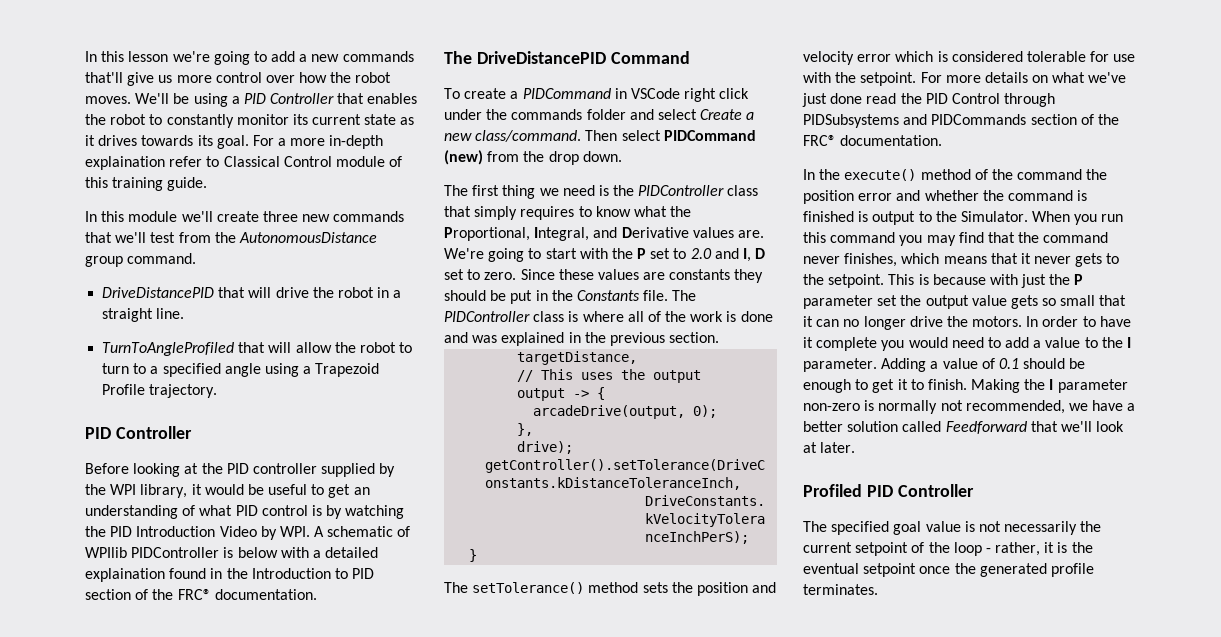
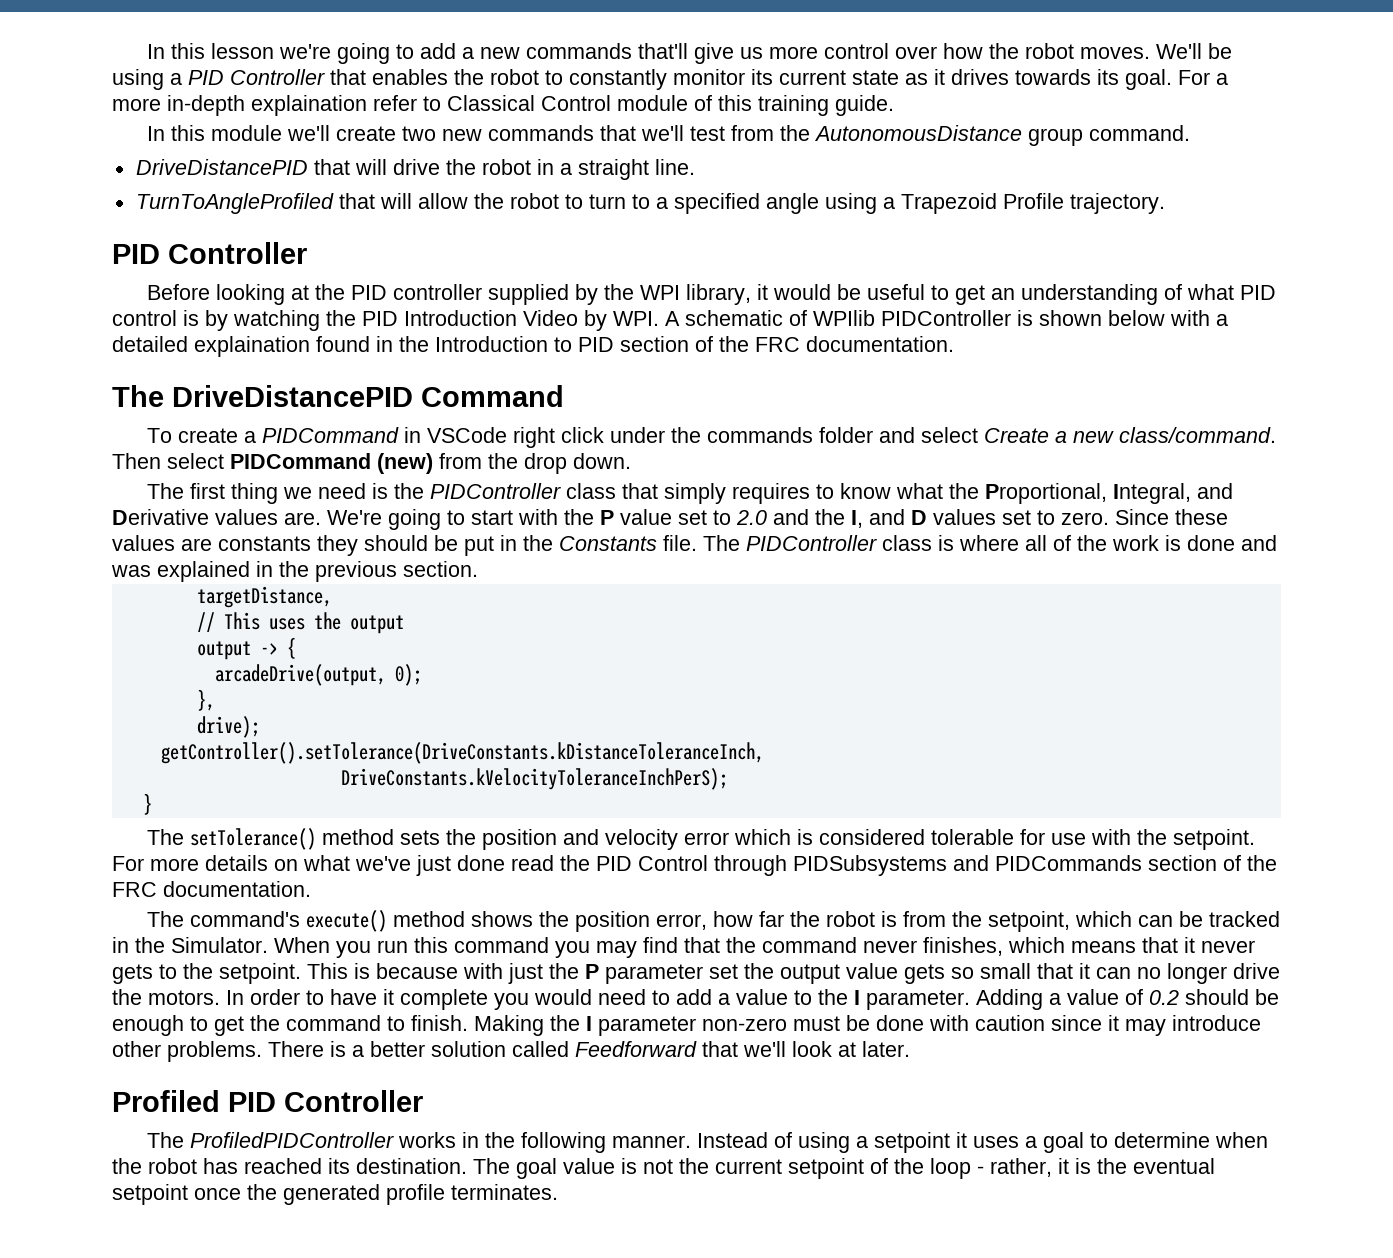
[262,211,298,222] three -> [401,126,436,141] two
(234, 552) none -> [1039,310,1102,326] shown
[177,589,211,600] FRC® -> [755,337,800,352] FRC
(647, 253) none -> [620,509,672,525] value
[743,248,766,262] I, D -> [815,509,996,528] the I, and D values
[803,135,943,146] [803,169,1108,181] [803,190,1088,204] [803,211,932,225] FRC® documentation. // In the execute() method of the command the position error and whether the command is finished is output to -> [112,881,311,897] [146,910,1280,932] [112,937,129,953] FRC documentation. // The command's execute() method shows the position error, how far the robot is from the setpoint, which can be tracked in
[998,358,1019,369] 0.1 -> [1149,990,1179,1005] 0.2
[897,379,908,390] it -> [250,1015,381,1031] the command
[864,400,1124,414] is normally not recommended, we have -> [793,1015,1261,1036] [112,1041,346,1062] must be done with caution since it may introduce other problems. There is
[831,521,890,535] specified -> [189,1132,1268,1153] [112,1158,510,1174] ProfiledPIDController works in the following manner. Instead of using a setpoint it uses a goal to determine when the robot has reached its destination. The
[1004,521,1078,535] necessarily -> (673, 1166) none

